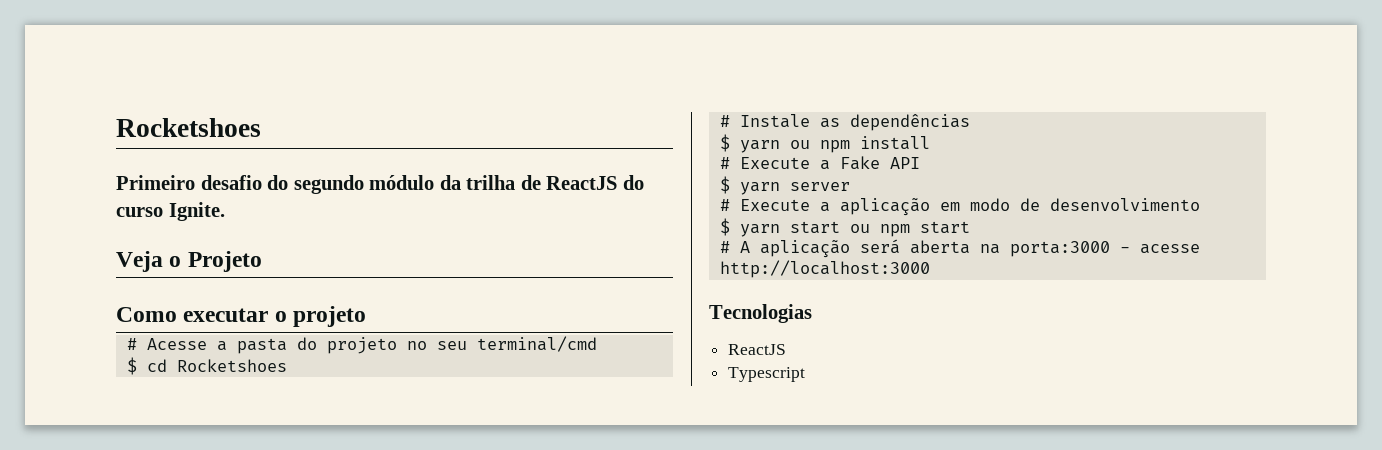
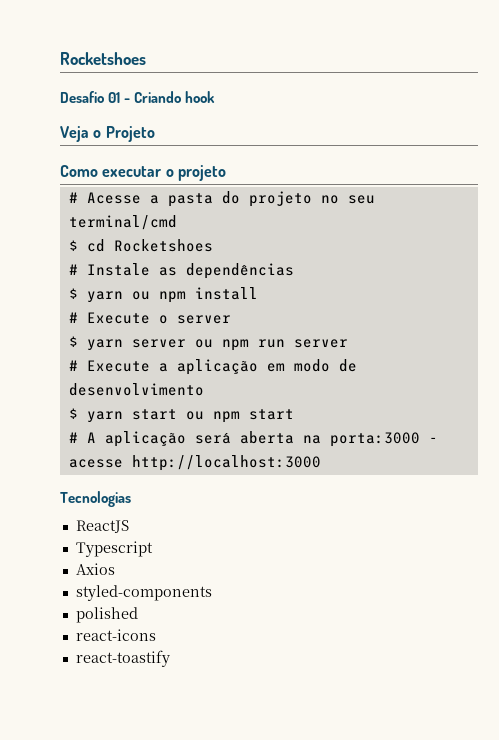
[116,118,261,137] [116,175,644,194] [116,202,225,221] Rocketshoes // Primeiro desafio do segundo módulo da trilha de ReactJS do curso Ignite. -> [60,52,146,65] [60,91,216,103] Rocketshoes // Desafio 01 - Criando hook
[819,156,920,170] a Fake API -> [158,315,231,324] o server
(850, 186) none -> [194,339,348,351] ou npm run server
(806, 374) none -> [75,563,115,575] [75,585,212,601] [75,607,138,623] [75,629,156,641] [75,650,170,667] // Axios // styled-components // polished // react-icons // react-toastify

